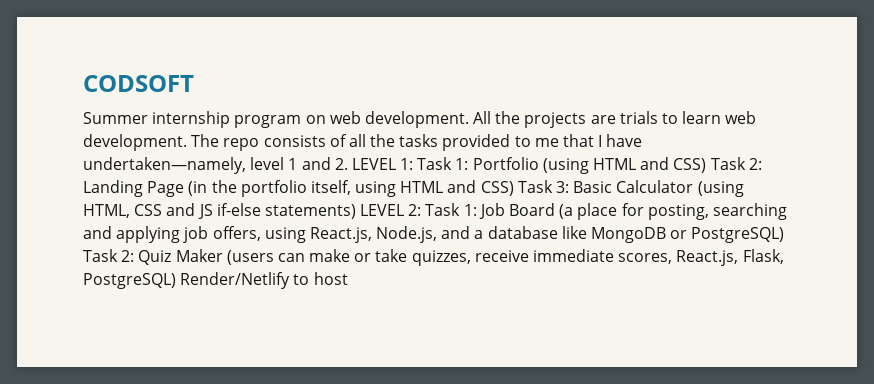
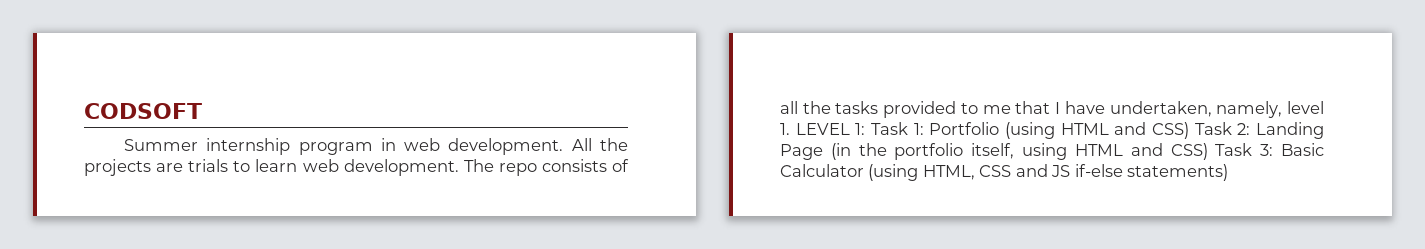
[305,115,326,124] on -> [380,138,396,151] in
[83,157,348,174] undertaken—namely, level 1 and 2. -> [1109,101,1324,118] [780,123,790,135] undertaken, namely, level 1.
[360,203,787,220] [83,226,785,243] [83,249,784,266] [83,272,348,289] LEVEL 2: Task 1: Job Board (a place for posting, searching and applying job offers, using React.js, Node.js, and a database like MongoDB or PostgreSQL) Task 2: Quiz Maker (users can make or take quizzes, receive immediate scores, React.js, Flask, PostgreSQL) Render/Netlify to host -> (1229, 172) none

